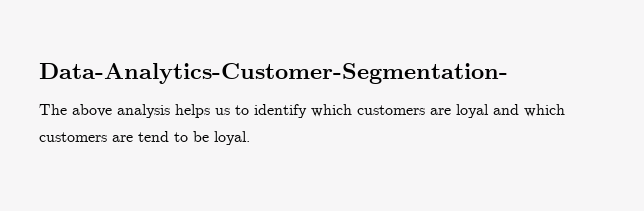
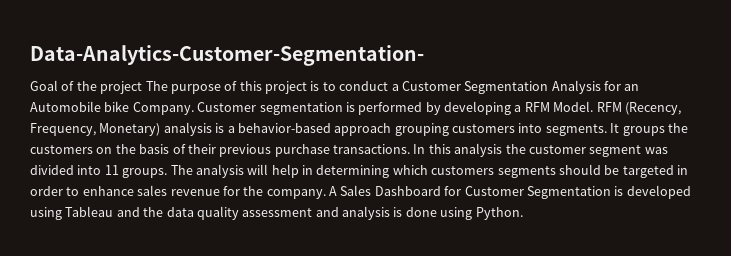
[39,104,565,118] [39,131,250,145] The above analysis helps us to identify which customers are loyal and which customers are tend to be loyal. -> [30,80,640,94] [30,101,681,115] [30,122,688,136] [30,143,668,157] [30,164,688,178] [30,185,691,199] [30,206,523,220] Goal of the project The purpose of this project is to conduct a Customer Segmentation Analysis for an Automobile bike Company. Customer segmentation is performed by developing a RFM Model. RFM (Recency, Frequency, Monetary) analysis is a behavior-based approach grouping customers into segments. It groups the customers on the basis of their previous purchase transactions. In this analysis the customer segment was divided into 11 groups. The analysis will help in determining which customers segments should be targeted in order to enhance sales revenue for the company. A Sales Dashboard for Customer Segmentation is developed using Tableau and the data quality assessment and analysis is done using Python.

